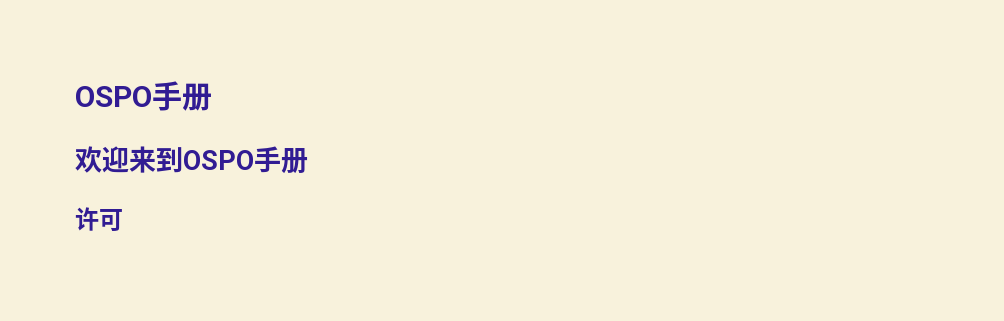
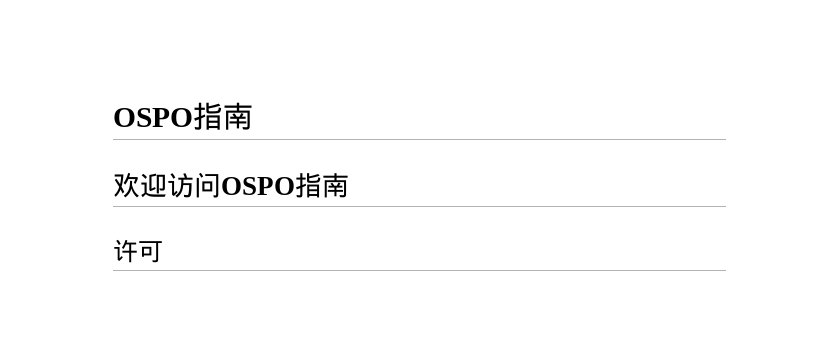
[75,81,212,111] OSPO手册 -> [113,102,253,130] OSPO指南
[129,146,308,174] 来到OSPO手册 -> [167,172,349,198] 访问OSPO指南

